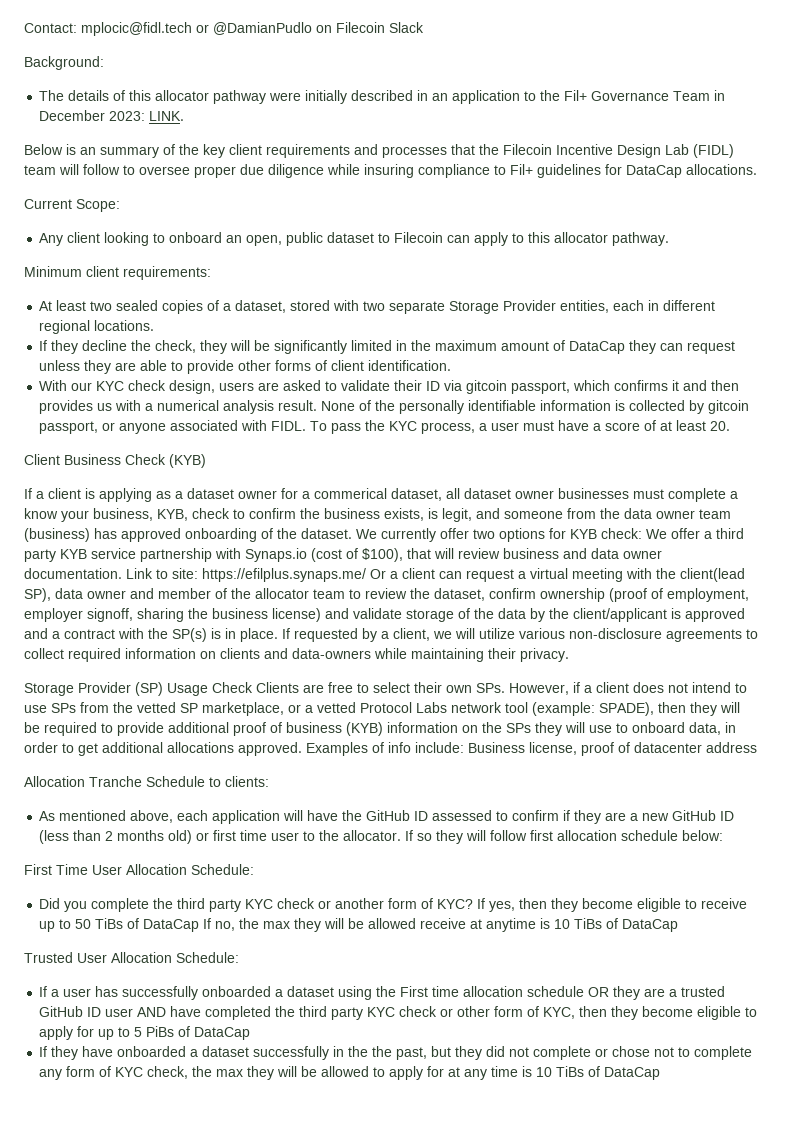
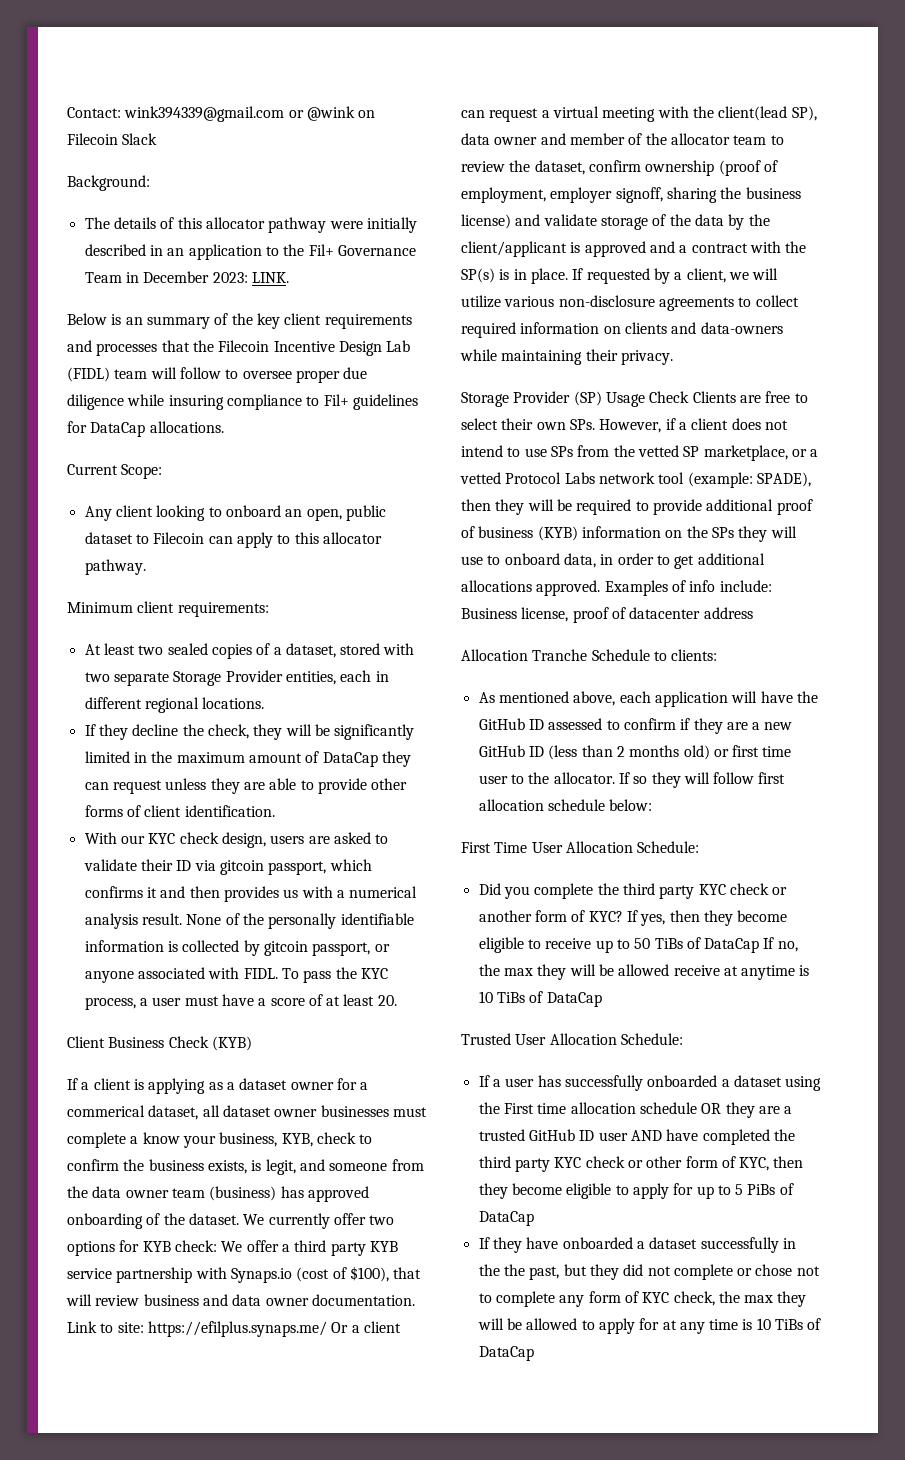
[81,22,312,36] mplocic@fidl.tech or @DamianPudlo -> [124,106,355,122] wink394339@gmail.com or @wink

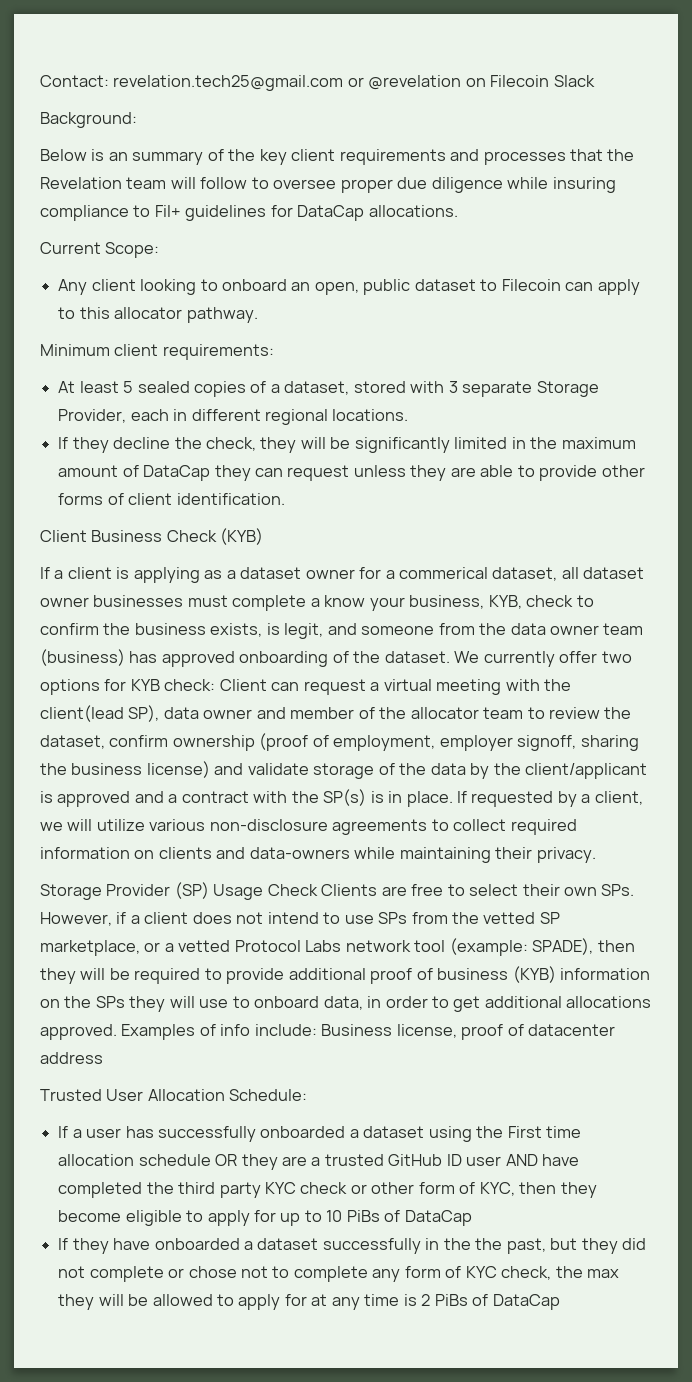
[124,106,355,122] wink394339@gmail.com or @wink -> [113,75,462,91] revelation.tech25@gmail.com or @revelation
[84,217,417,233] [84,244,416,260] [84,271,289,283] // The details of this allocator pathway were initially described in an application to the Fil+ Governance Team in December 2023: LINK. -> (137, 120) none
[218,340,411,356] [67,367,110,382] Filecoin Incentive Design Lab (FIDL) -> [40,177,122,189] Revelation
[138,645,164,655] two -> [123,381,134,393] 5
[84,672,110,682] two -> [448,381,458,393] 3
[225,670,336,685] Provider entities, -> [58,409,127,423] Provider,
[84,832,389,848] [83,859,372,875] [84,886,418,902] [84,913,414,929] [84,940,390,956] [84,967,388,983] [84,994,397,1010] // With our KYC check design, users are asked to validate their ID via gitcoin passport, which confirms it and then provides us with a numerical analysis result. None of the personally identifiable information is collected by gitcoin passport, or anyone associated with FIDL. To pass the KYC process, a user must have a score of at least 20. -> (285, 499) none
[221,1240,398,1256] [67,1266,422,1283] [66,1294,415,1306] [67,1321,401,1337] We offer a third party KYB service partnership with Synaps.io (cost of $100), that will review business and data owner documentation. Link to site: https://efilplus.synaps.me/ Or a client -> [219,679,267,691] Client
[461,649,718,661] [478,691,818,707] [478,718,793,734] [478,745,792,760] [478,772,786,788] [478,799,653,811] [461,841,700,853] [478,883,788,899] [478,910,788,926] [478,937,798,953] [478,964,810,980] [478,991,602,1007] // Allocation Tranche Schedule to clients: // As mentioned above, each application will have the GitHub ID assessed to confirm if they are a new GitHub ID (less than 2 months old) or first time user to the allocator. If so they will follow first allocation schedule below: // First Time User Allocation Schedule: // Did you complete the third party KYC check or another form of KYC? If yes, then they become eligible to receive up to 50 TiBs of DataCap If no, the max they will be allowed receive at anytime is 10 TiBs of DataCap -> (103, 1058) none
[735,1184,744,1195] 5 -> [326,1210,343,1222] 10
[756,1318,804,1330] 10 TiBs -> [421,1294,468,1306] 2 PiBs

